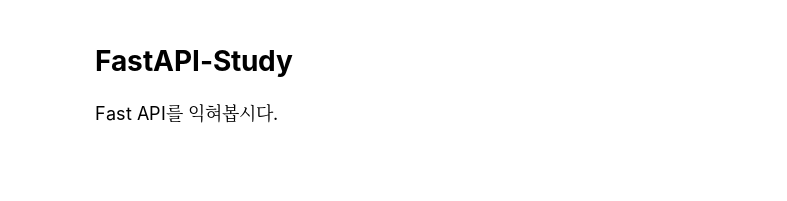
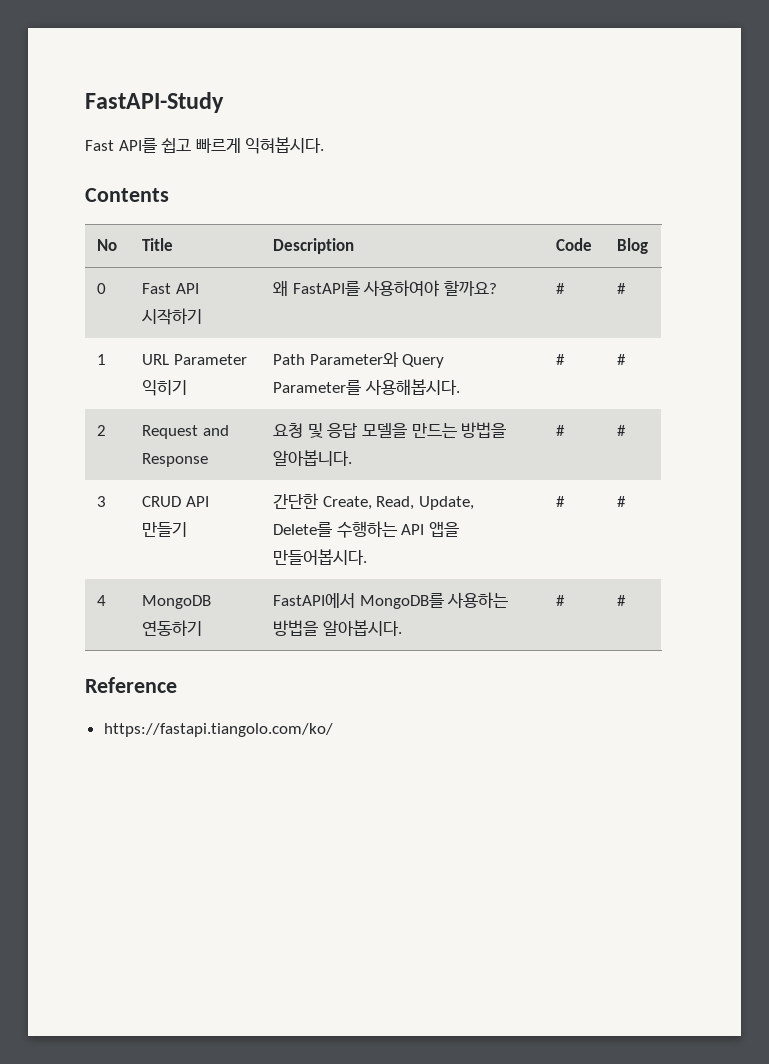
(183, 113) none -> [161,138,241,153] 쉽고 빠르게
(278, 113) none -> [85,188,169,202] [97,239,118,251] [142,238,174,251] [273,238,355,254] [556,238,593,251] [617,238,649,254] [97,283,107,294] [142,283,199,294] [142,308,203,325] [273,280,497,297] [556,283,566,294] [617,283,627,294] [97,354,107,365] [142,354,247,365] [142,380,188,396] [273,352,445,368] [273,379,460,395] [556,354,566,365] [617,354,627,365] [97,425,107,436] [142,425,229,439] [142,453,209,467] [273,422,507,438] [273,450,353,466] [556,425,566,436] [617,425,627,436] [97,496,107,507] [142,496,209,507] [142,522,188,537] [273,493,474,510] [273,521,459,538] [273,549,368,565] [556,496,566,507] [617,496,627,507] [97,595,107,606] [142,595,212,609] [142,620,203,636] [273,592,509,609] [273,620,402,636] [556,595,566,606] [617,595,627,606] [85,677,177,693] [103,723,333,737] // Contents // No | Title | Description | Code | Blog // 0 | Fast API 시작하기 | 왜 FastAPI를 사용하여야 할까요? | # | # // 1 | URL Parameter 익히기 | Path Parameter와 Query Parameter를 사용해봅시다. | # | # // 2 | Request and Response | 요청 및 응답 모델을 만드는 방법을 알아봅니다. | # | # // 3 | CRUD API 만들기 | 간단한 Create, Read, Update, Delete를 수행하는 API 앱을 만들어봅시다. | # | # // 4 | MongoDB 연동하기 | FastAPI에서 MongoDB를 사용하는 방법을 알아봅시다. | # | # // Reference // https://fastapi.tiangolo.com/ko/

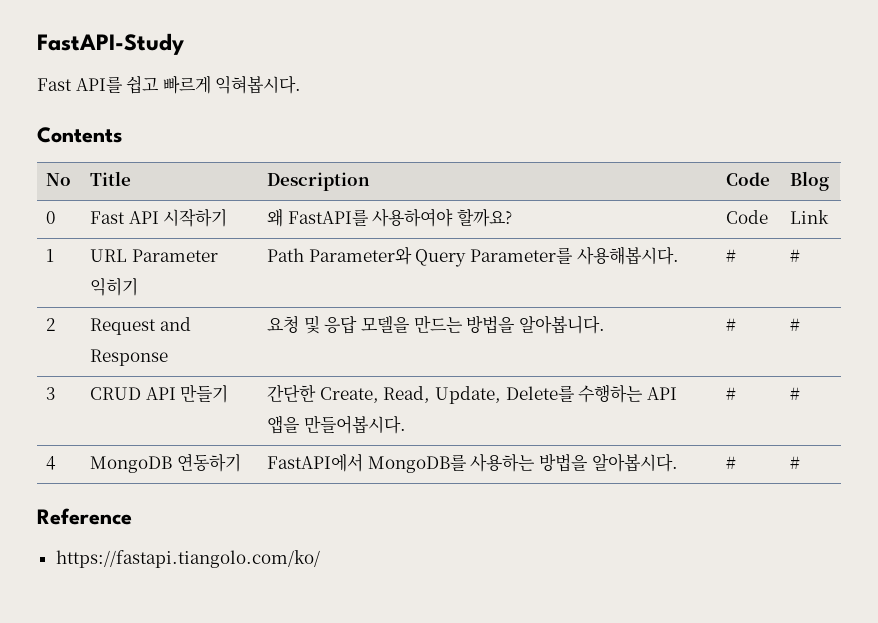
[556,283,566,294] [617,283,627,294] # | # -> [726,210,769,224] [790,210,830,224] Code | Link

